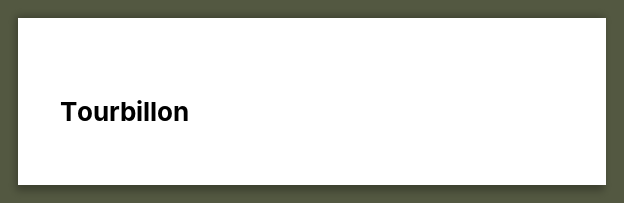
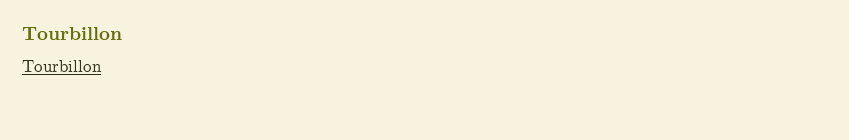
[60,100,189,121] Tourbillon -> [22,27,122,40] [22,60,102,72] Tourbillon // Tourbillon

